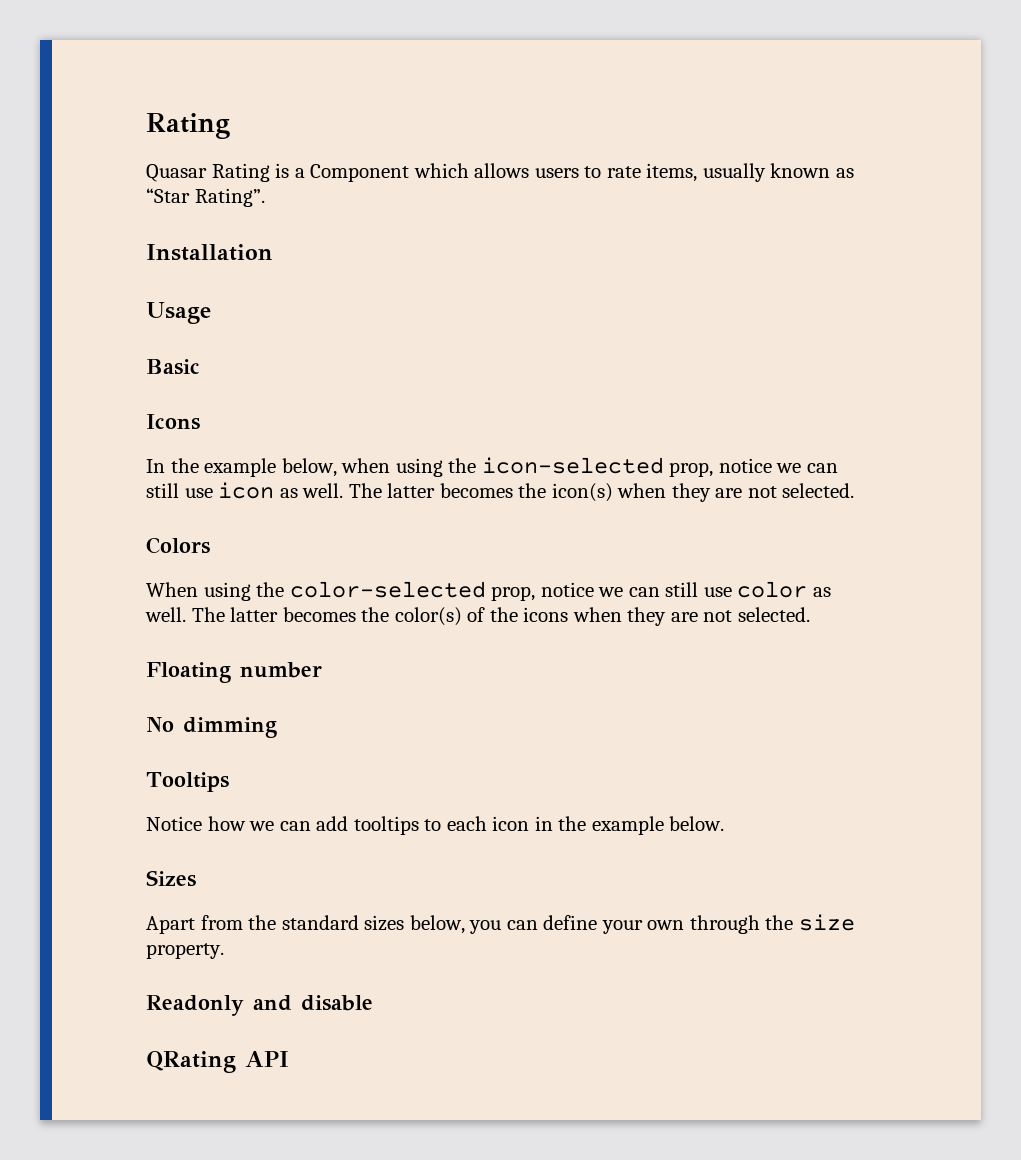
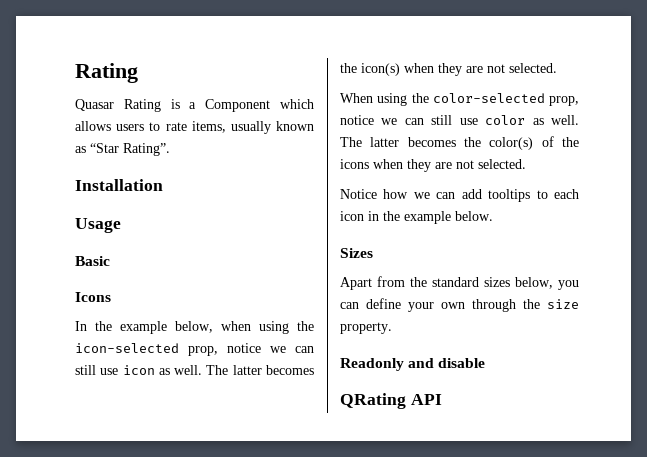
[146,537,210,554] // Colors -> (557, 68) none
[146,662,322,683] [146,717,277,738] [146,772,229,792] // Floating number // No dimming // Tooltips -> (526, 164) none

